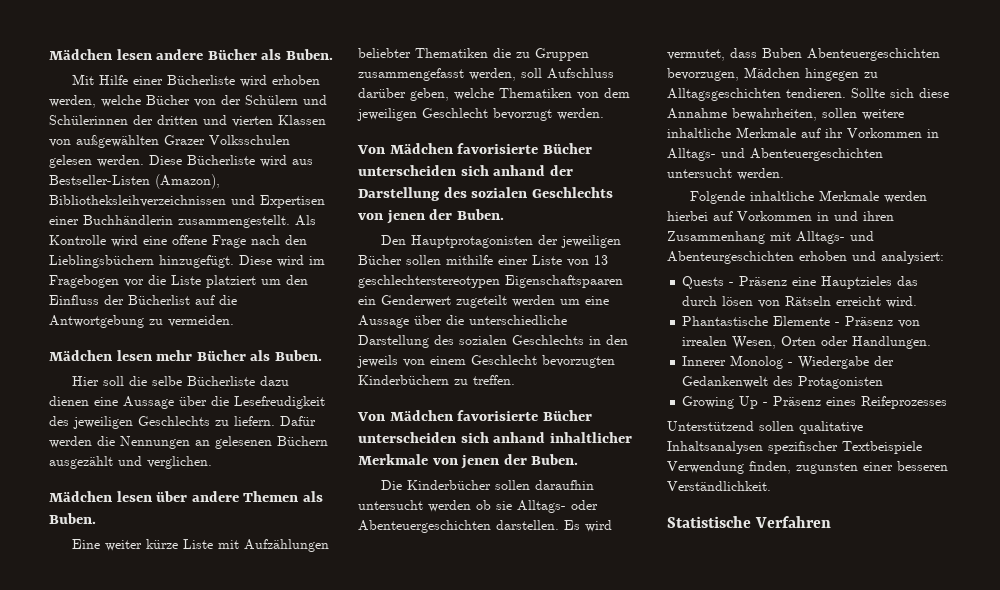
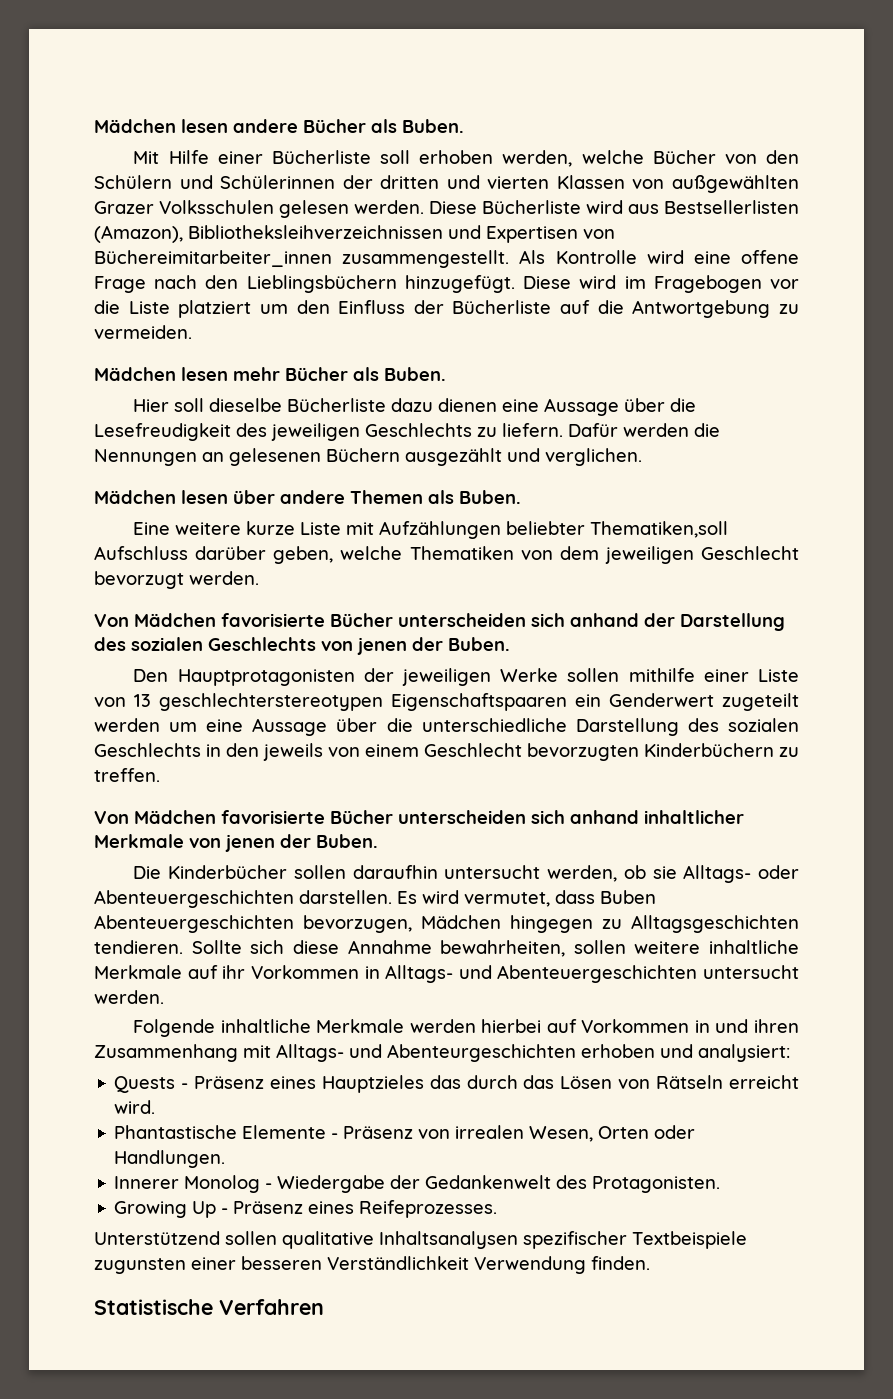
[240,75,268,87] wird -> [380,150,411,164] soll
[221,95,241,105] der -> [766,150,799,164] den
[49,175,150,185] Bestseller-Listen -> [664,200,799,214] Bestsellerlisten
[49,215,173,225] einer Buchhändlerin -> [583,229,615,239] [94,250,332,267] von Büchereimitarbeiter_innen
[128,295,190,305] Bücherlist -> [452,300,552,314] Bücherliste
[129,376,183,386] die selbe -> [209,398,283,412] dieselbe
[105,539,179,551] weiter kürze -> [175,521,296,535] weitere kurze
[415,48,589,61] [358,68,542,81] Thematiken die zu Gruppen zusammengefasst werden, soll -> [590,521,729,538] Thematiken,soll
[358,255,402,265] Bücher -> [500,668,559,682] Werke
[428,500,471,512] werden -> [547,865,618,882] werden,
[792,277,817,286] eine -> [269,1076,316,1089] eines
[722,296,754,306] lösen -> [523,1075,613,1089] das Lösen
[798,376,884,389] Protagonisten -> [592,1176,721,1193] Protagonisten.
[861,396,948,409] Reifeprozesses -> [359,1200,498,1218] Reifeprozesses.
[667,461,791,474] Verwendung finden, -> (747, 1240) none
[667,481,771,491] Verständlichkeit. -> [327,1256,650,1274] Verständlichkeit Verwendung finden.

